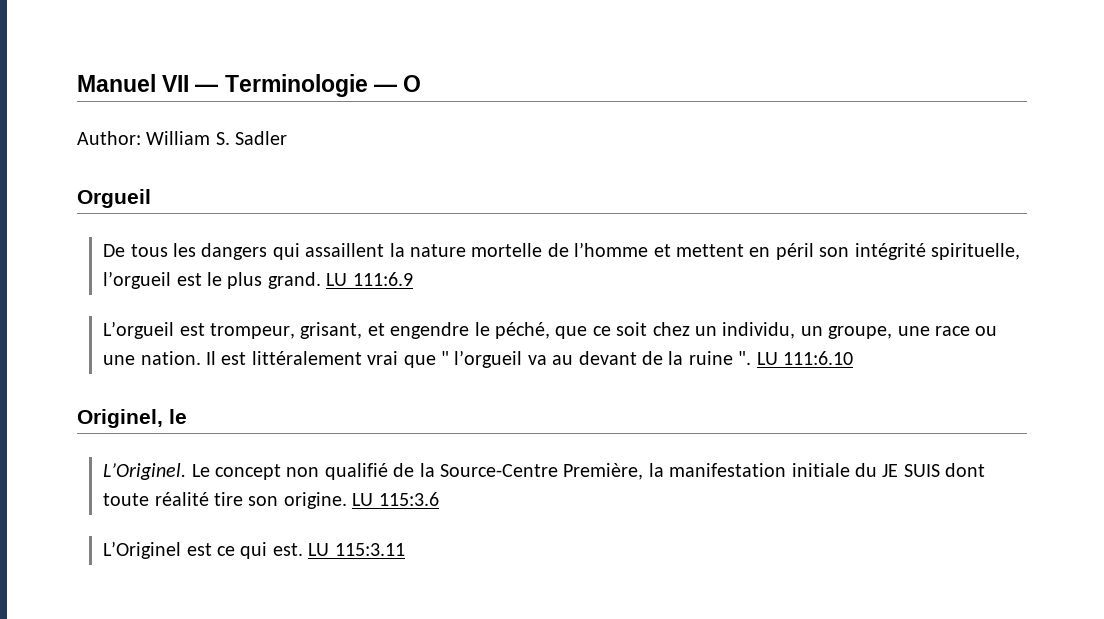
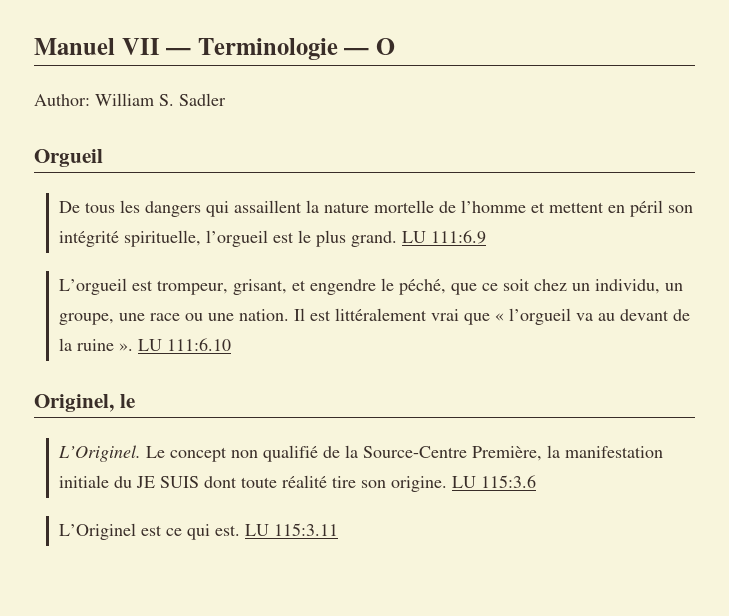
[440,351,449,365] " -> [495,313,505,321] «
[738,351,752,365] ". -> [119,343,134,351] ».

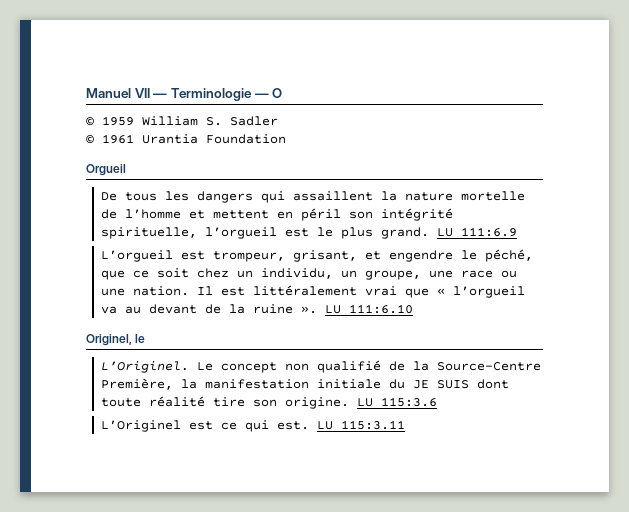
[34,94,90,106] Author: -> [86,116,134,126] © 1959
(226, 99) none -> [86,134,286,144] // © 1961 Urantia Foundation

